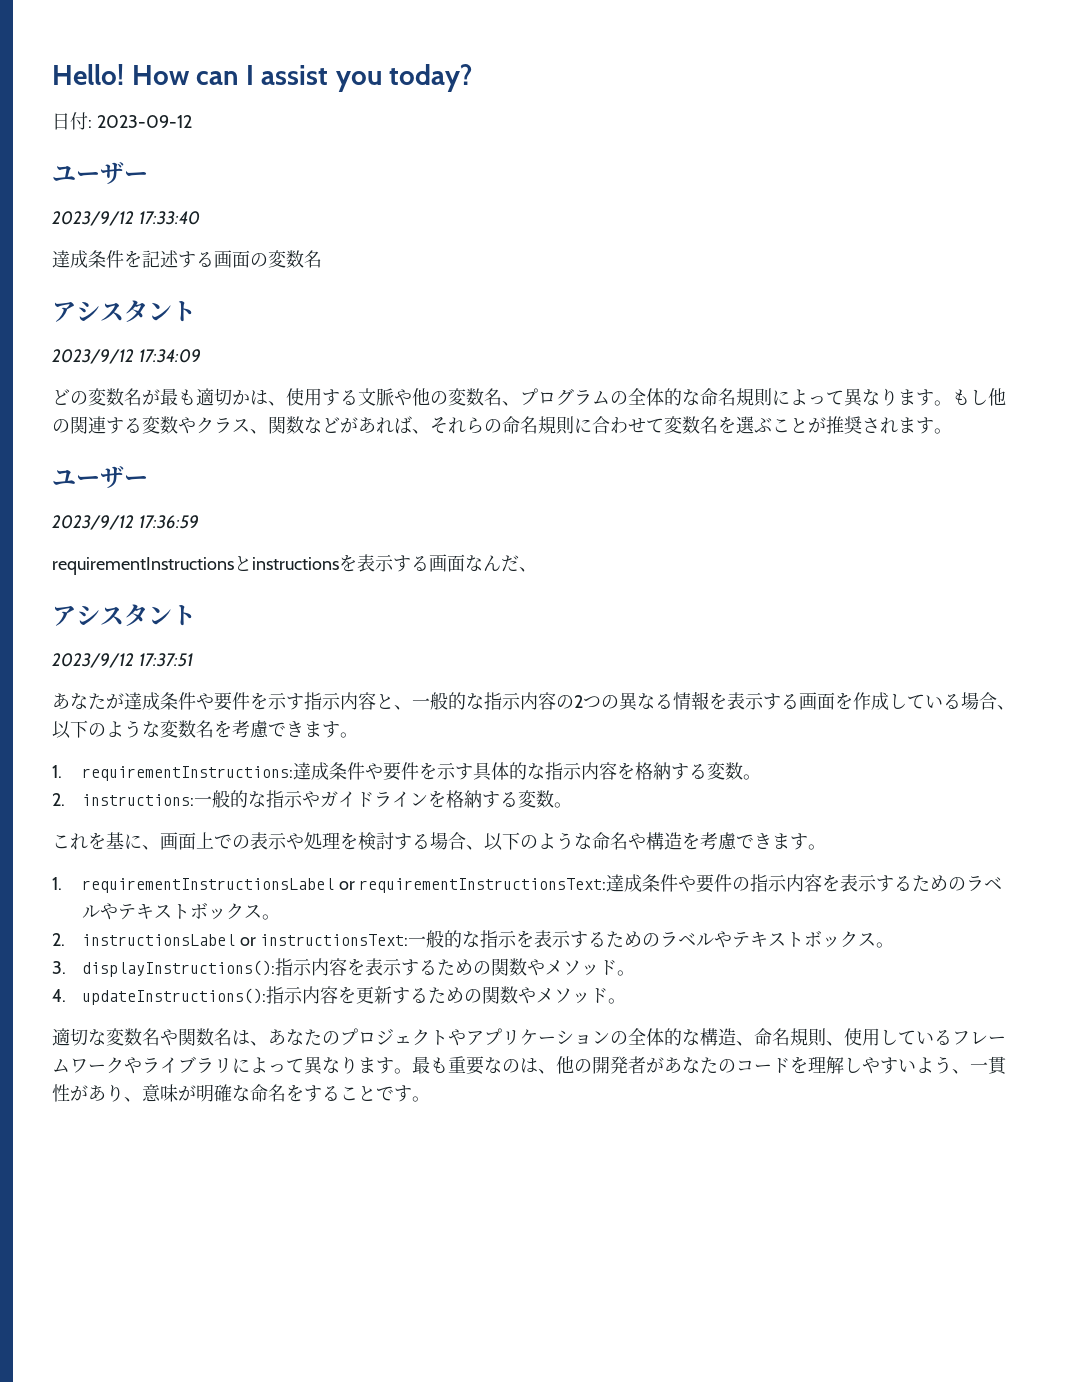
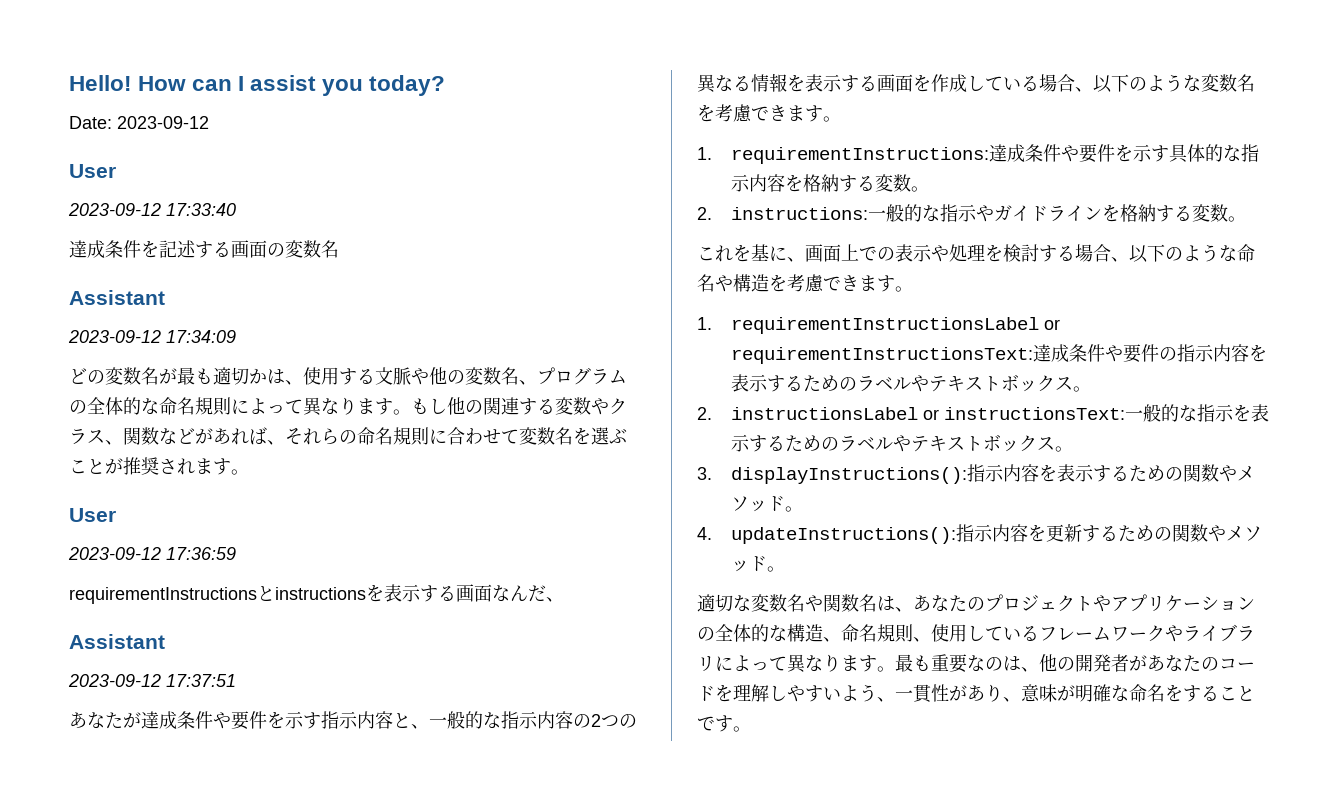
[52,112,92,130] 日付: -> [69,116,112,129] Date:
[52,162,148,185] [52,211,134,226] ユーザー // 2023/9/12 -> [69,164,116,178] [68,203,161,216] User // 2023-09-12
[52,300,196,323] [52,349,134,364] アシスタント // 2023/9/12 -> [69,290,165,305] [68,330,161,343] Assistant // 2023-09-12
[52,466,148,489] [52,515,134,530] ユーザー // 2023/9/12 -> [69,508,116,522] [68,547,161,560] User // 2023-09-12
[52,604,196,627] [52,653,134,668] アシスタント // 2023/9/12 -> [69,634,165,649] [68,674,161,687] Assistant // 2023-09-12

